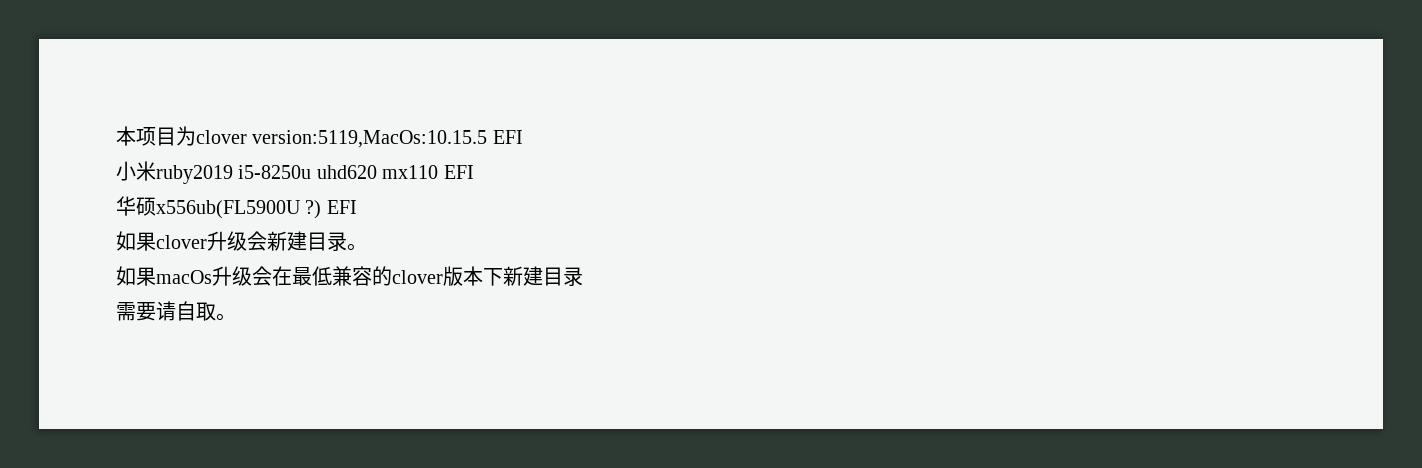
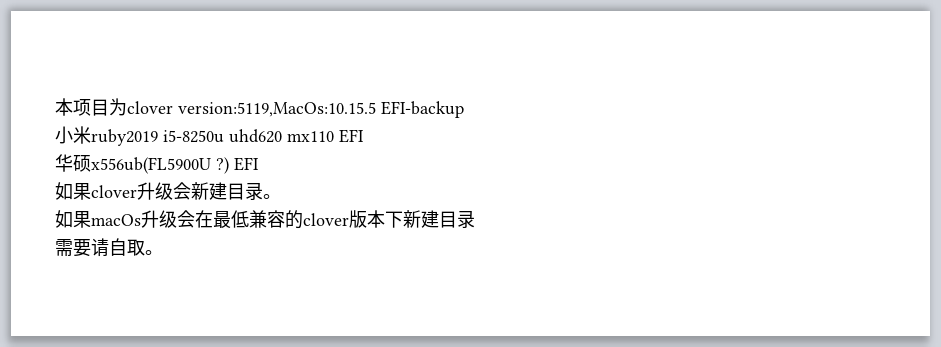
[492,130,523,144] EFI -> [381,101,464,118] EFI-backup

